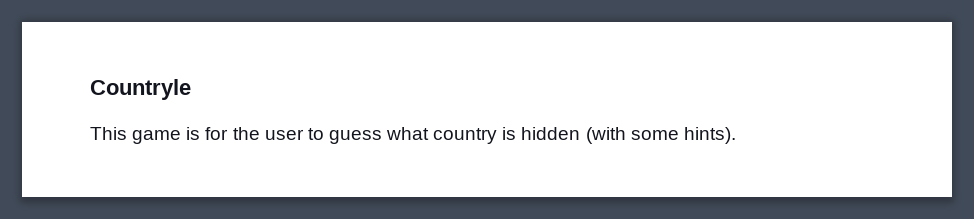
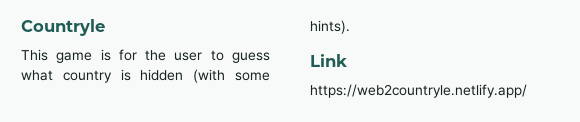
(736, 135) none -> [310,54,347,67] [310,84,527,98] // Link // https://web2countryle.netlify.app/

